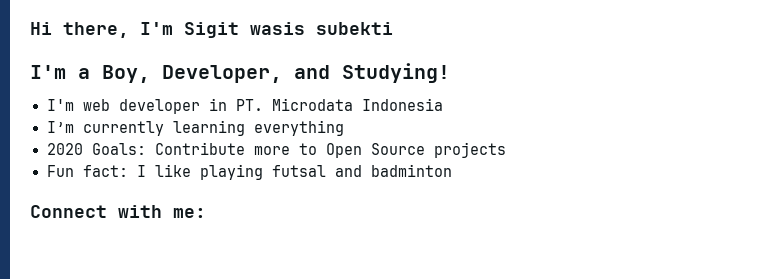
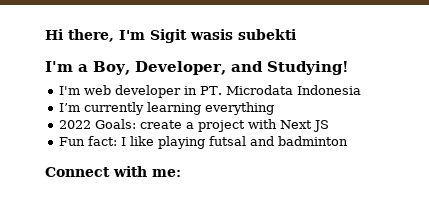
[46,142,506,158] 2020 Goals: Contribute more to Open Source projects -> [59,119,330,132] 2022 Goals: create a project with Next JS

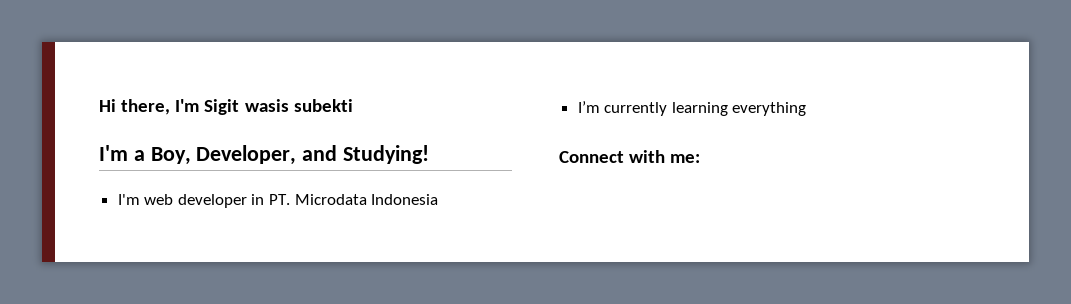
[59,119,330,132] [59,136,349,149] // 2022 Goals: create a project with Next JS // Fun fact: I like playing futsal and badminton -> (807, 109) none

